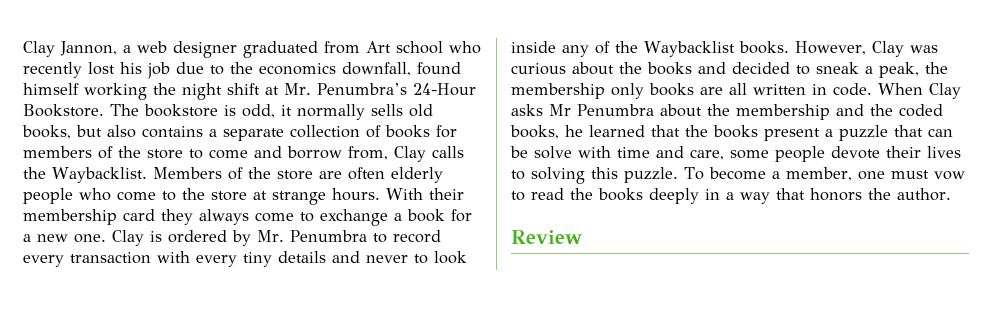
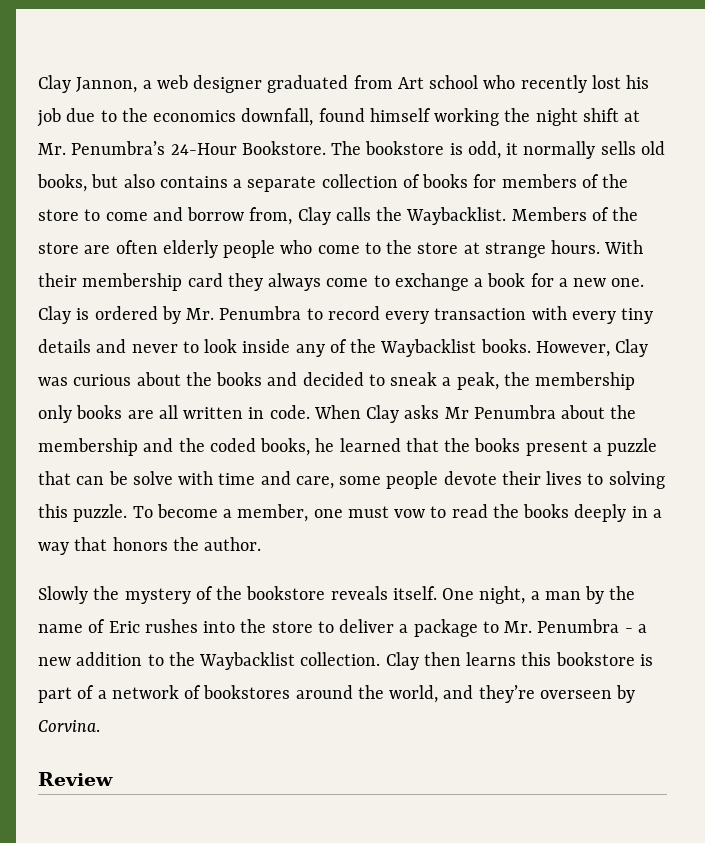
(951, 194) none -> [38,586,636,604] [38,619,647,637] [38,652,653,670] [38,685,636,703] [38,720,100,732] // Slowly the mystery of the bookstore reveals itself. One night, a man by the name of Eric rushes into the store to deliver a package to Mr. Penumbra - a new addition to the Waybacklist collection. Clay then learns this bookstore is part of a network of bookstores around the world, and they’re overseen by Corvina.

